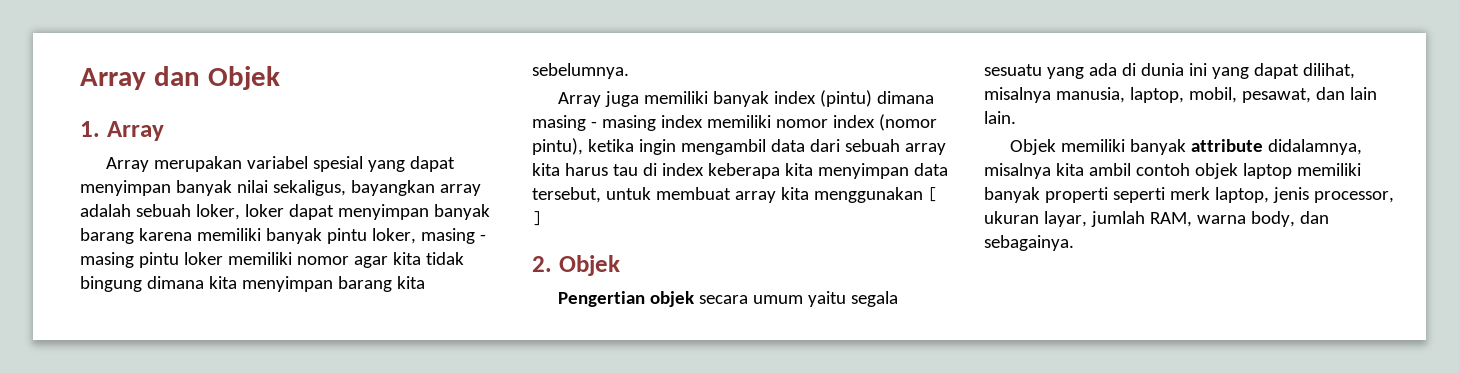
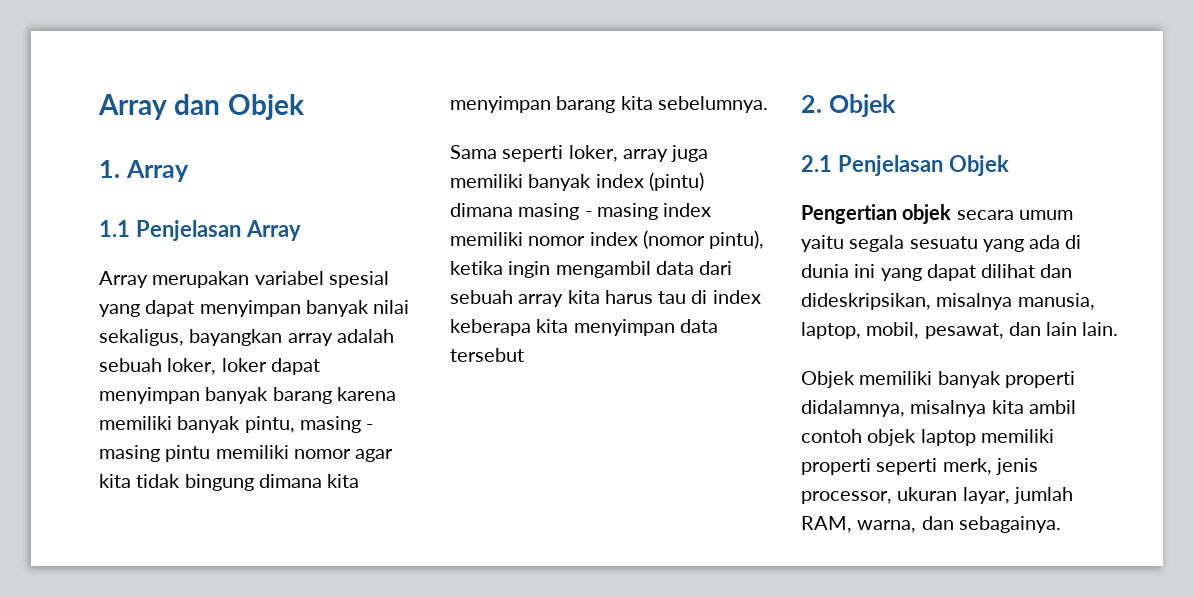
(164, 131) none -> [99,220,301,241] // 1.1 Penjelasan Array
[326,228,416,244] pintu loker, -> [244,416,295,433] pintu,
[183,252,223,265] loker -> (211, 453) none
[557,92,601,107] Array -> [450,145,668,162] Sama seperti loker, array
[532,187,937,203] [532,211,541,226] tersebut, untuk membuat array kita menggunakan [ ] -> [450,348,524,362] tersebut
(620, 265) none -> [801,155,1009,176] // 2.1 Penjelasan Objek
[1302,63,1355,79] dilihat, -> [981,264,1073,278] [801,293,931,310] dilihat dan dideskripsikan,
[1190,139,1263,152] attribute -> [1004,371,1075,388] properti
[984,187,1040,203] banyak -> (1054, 436) none
[1169,187,1269,203] merk laptop, -> [942,458,992,475] merk,
[1196,211,1295,227] warna body, -> [857,520,917,533] warna,

